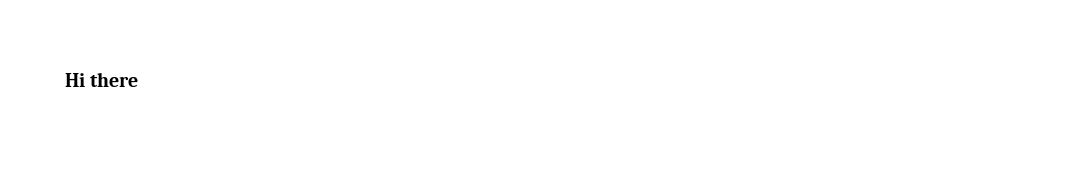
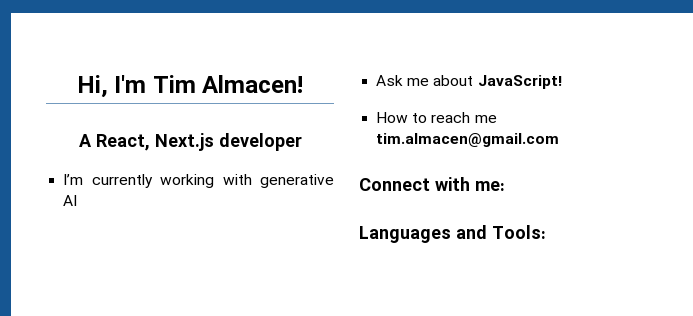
[65,72,139,87] Hi there -> [76,75,304,98] [78,133,302,151] [63,174,334,188] [63,195,78,206] [376,75,562,89] [376,112,497,123] [376,133,560,147] [359,177,505,191] [359,225,546,243] Hi, I'm Tim Almacen! // A React, Next.js developer // I’m currently working with generative AI // Ask me about JavaScript! // How to reach me tim.almacen@gmail.com // Connect with me: // Languages and Tools:

